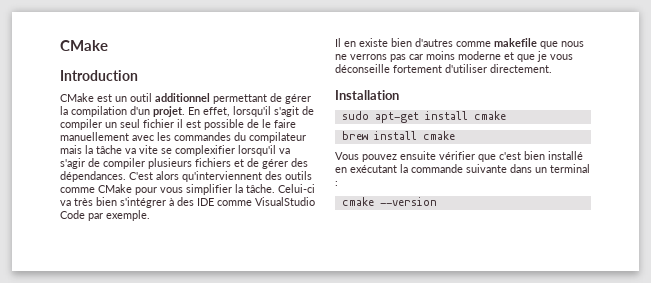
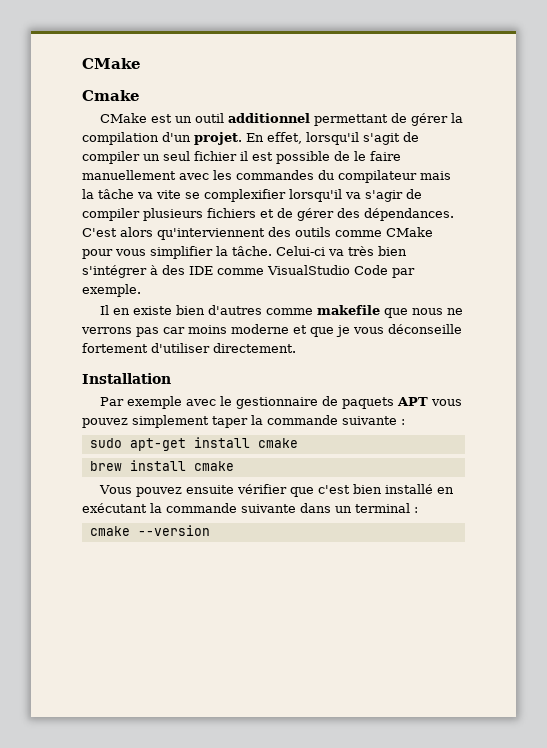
[60,70,138,81] Introduction -> [82,90,140,101] Cmake
(399, 95) none -> [99,396,462,409] [82,415,405,428] // Par exemple avec le gestionnaire de paquets APT vous pouvez simplement taper la commande suivante :

